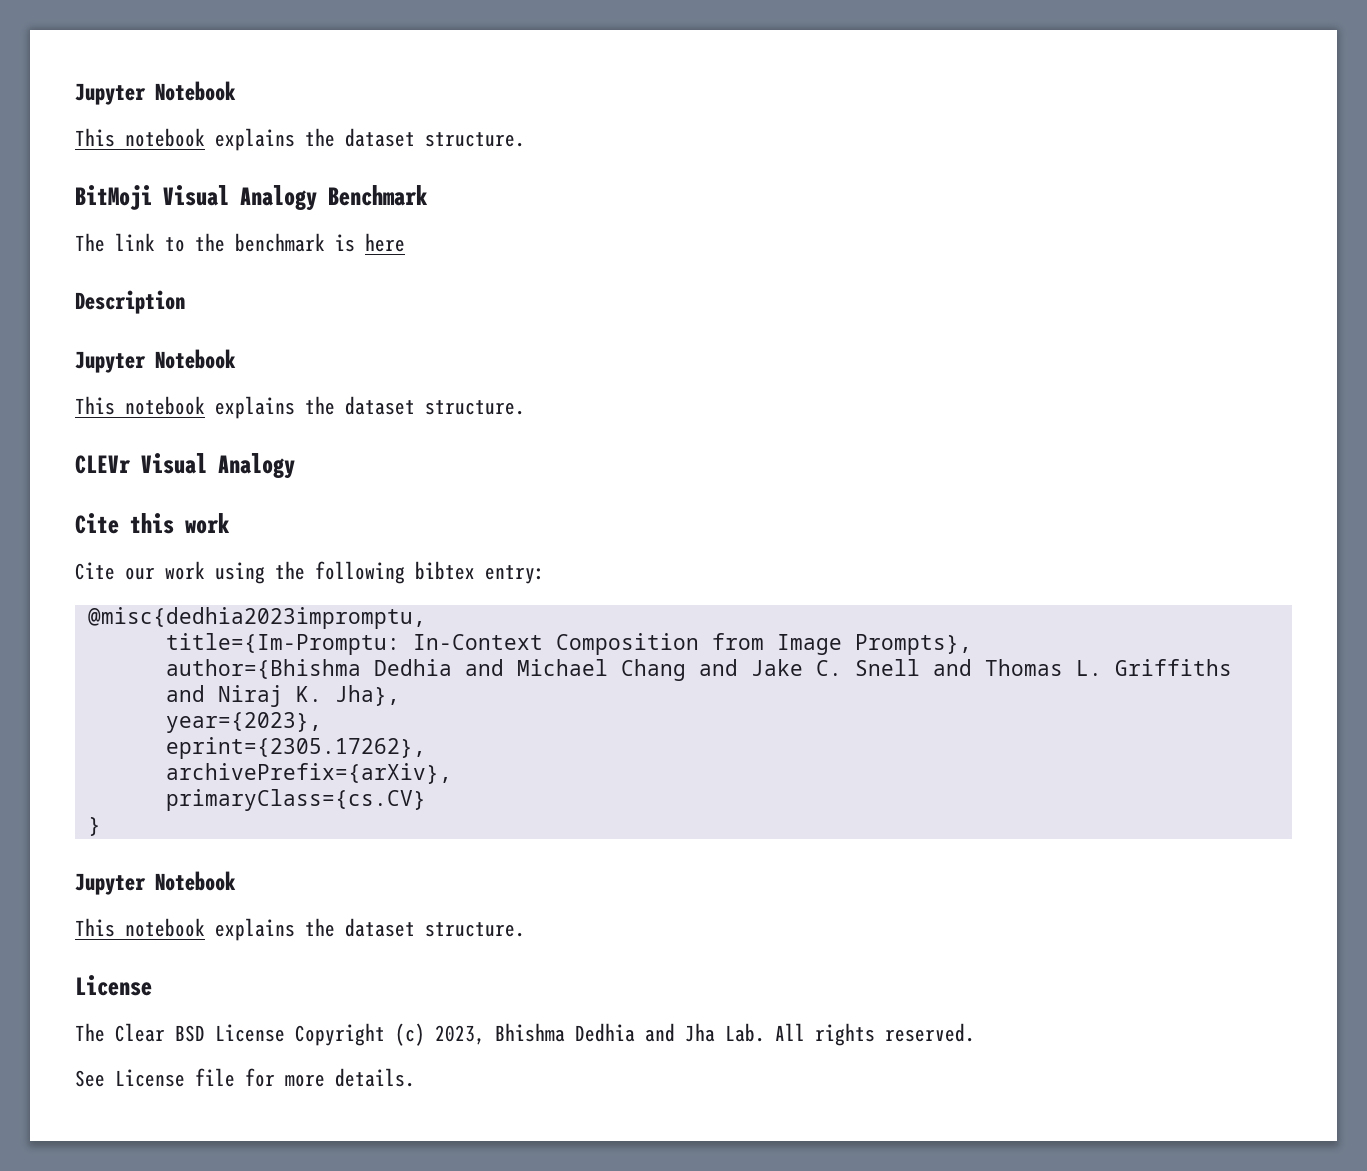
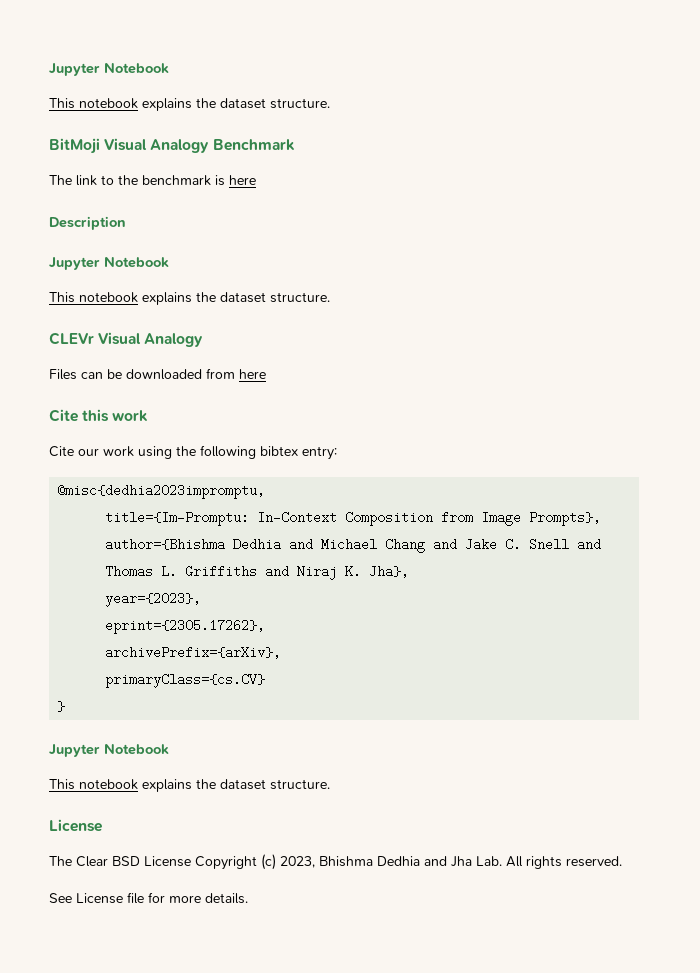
(295, 466) none -> [49,368,266,380] // Files can be downloaded from here

